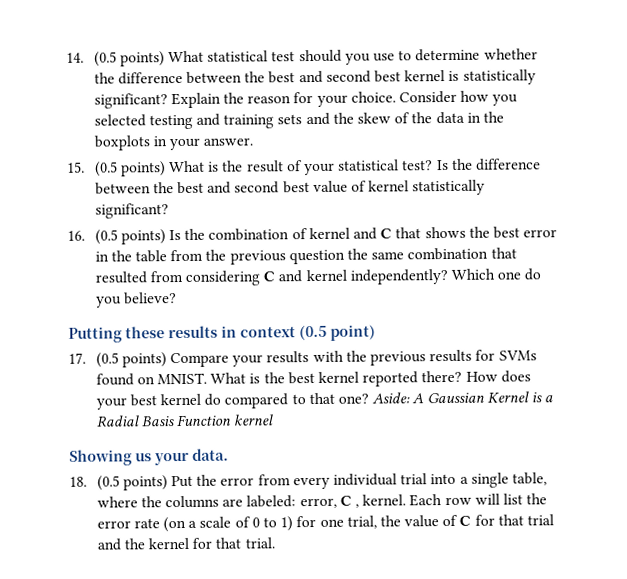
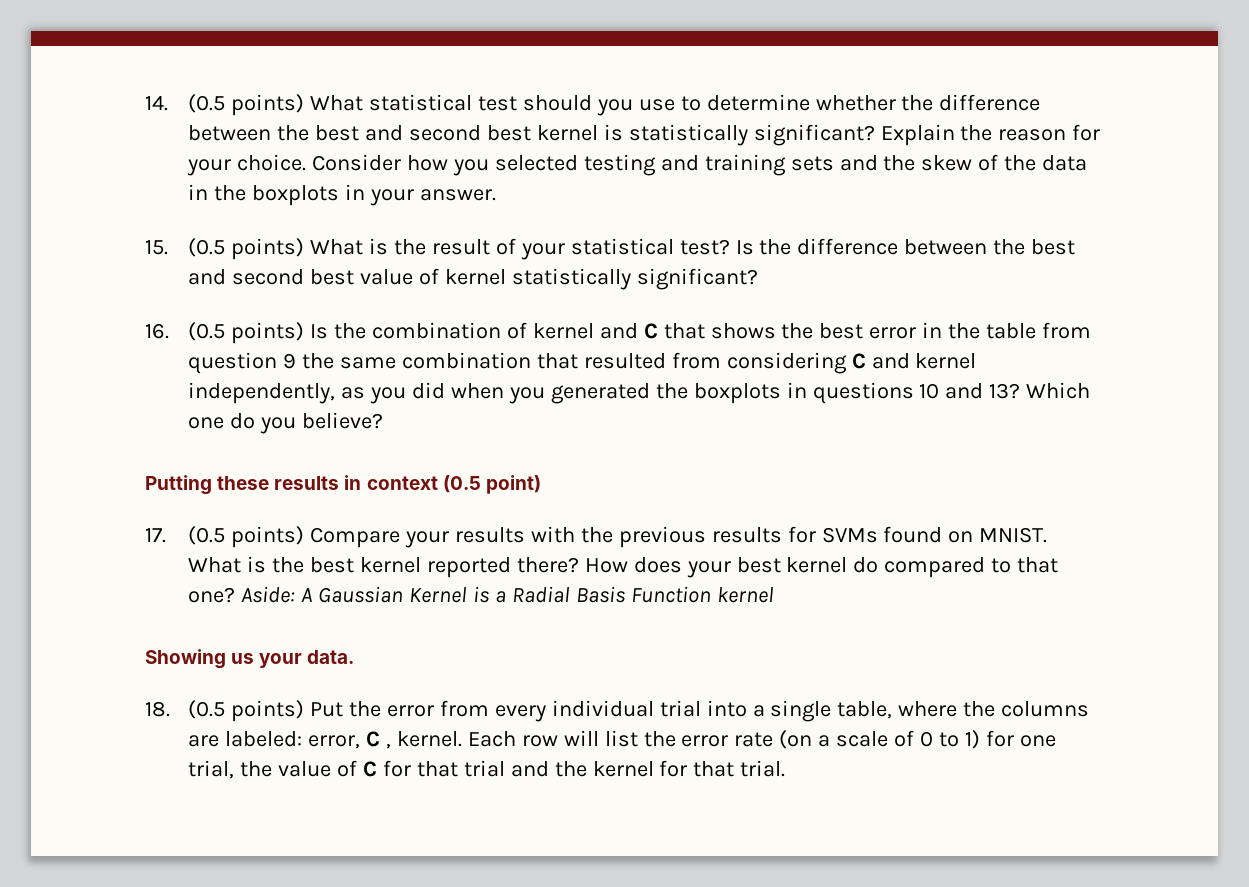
[205,249,345,265] the previous question -> [188,352,297,374] question 9
[349,268,448,285] independently? -> [188,382,1021,404] independently, as you did when you generated the boxplots in questions 10 and 13?

